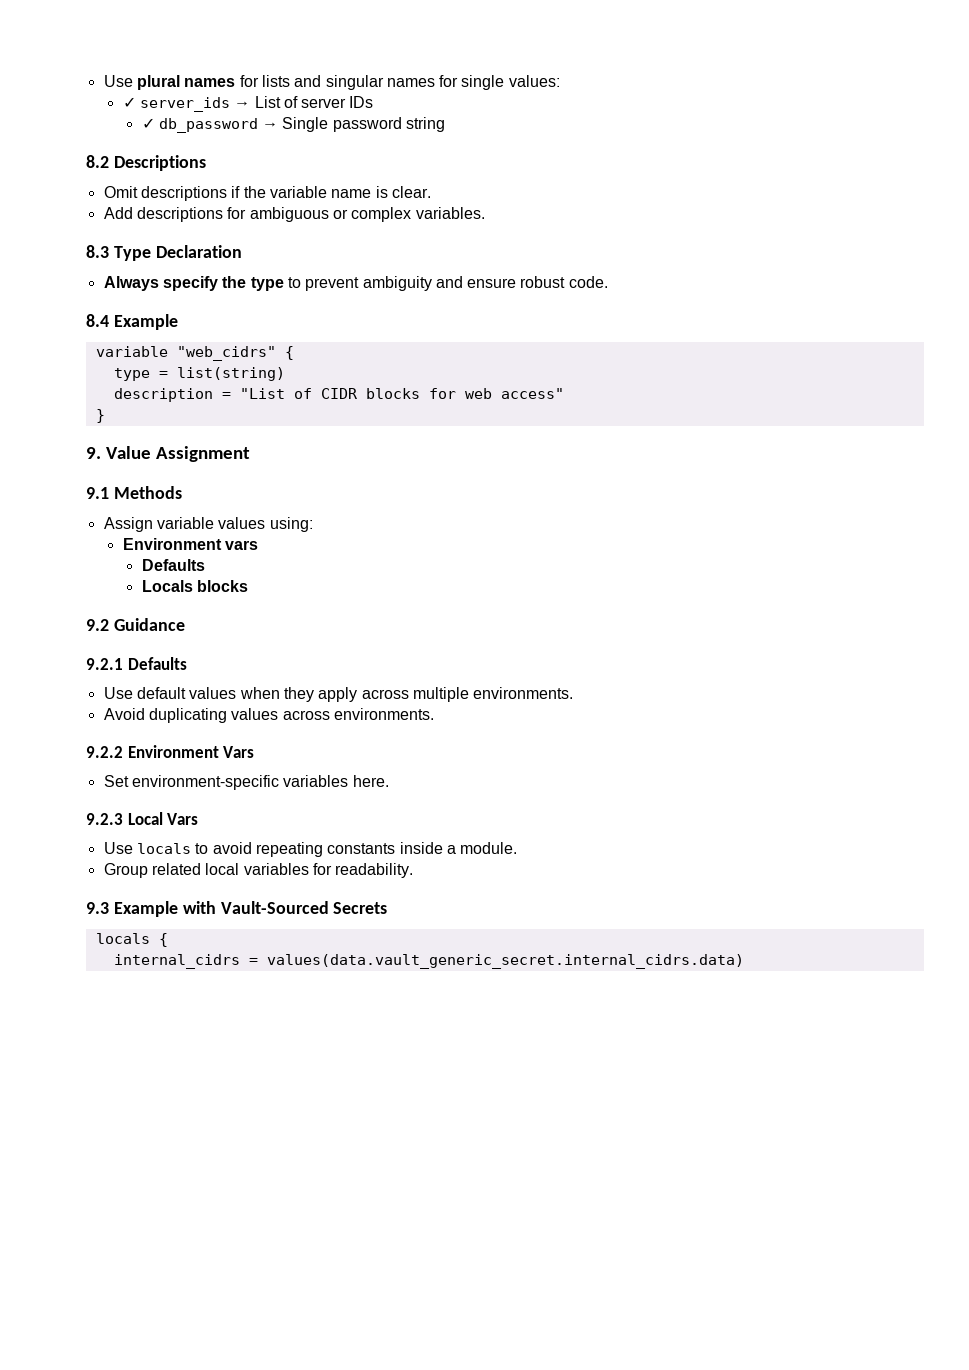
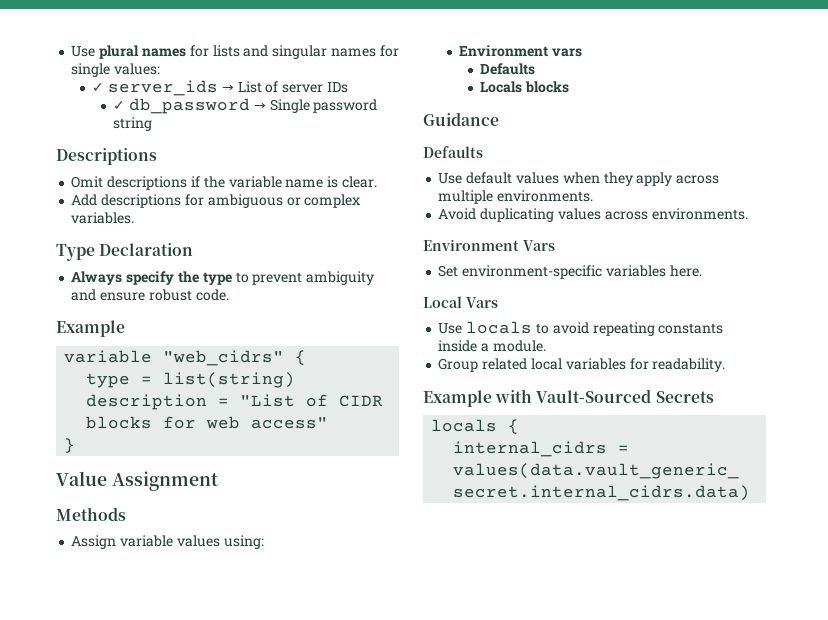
[86,155,109,168] 8.2 -> (153, 124) none
[86,245,109,258] 8.3 -> (135, 218) none
[86,314,109,327] 8.4 -> (229, 295) none
[86,447,101,459] 9. -> (76, 445) none
[86,487,109,499] 9.1 -> (218, 481) none
[86,619,109,631] 9.2 -> (569, 87) none
[86,658,123,670] 9.2.1 -> (499, 119) none
[86,746,123,758] 9.2.2 -> (748, 214) none
[86,813,123,825] 9.2.3 -> (702, 271) none
[86,902,109,914] 9.3 -> (726, 365) none

